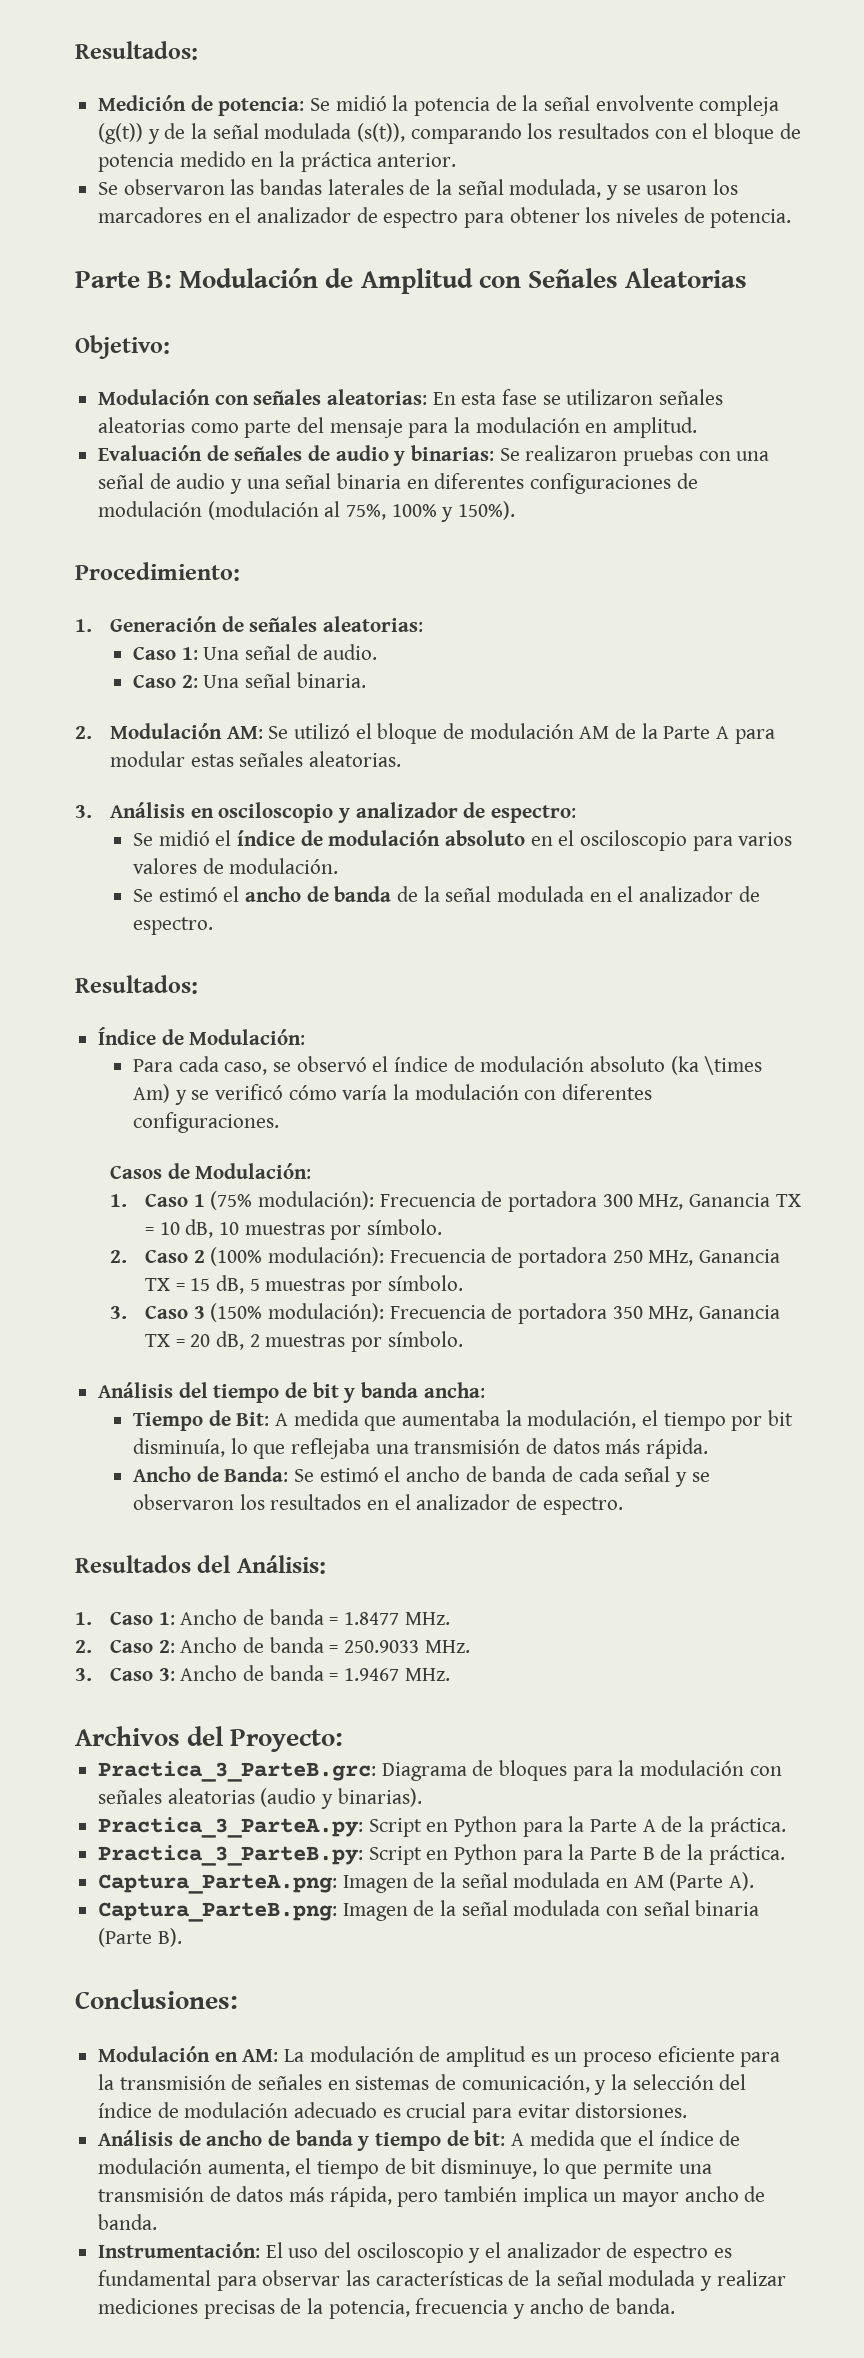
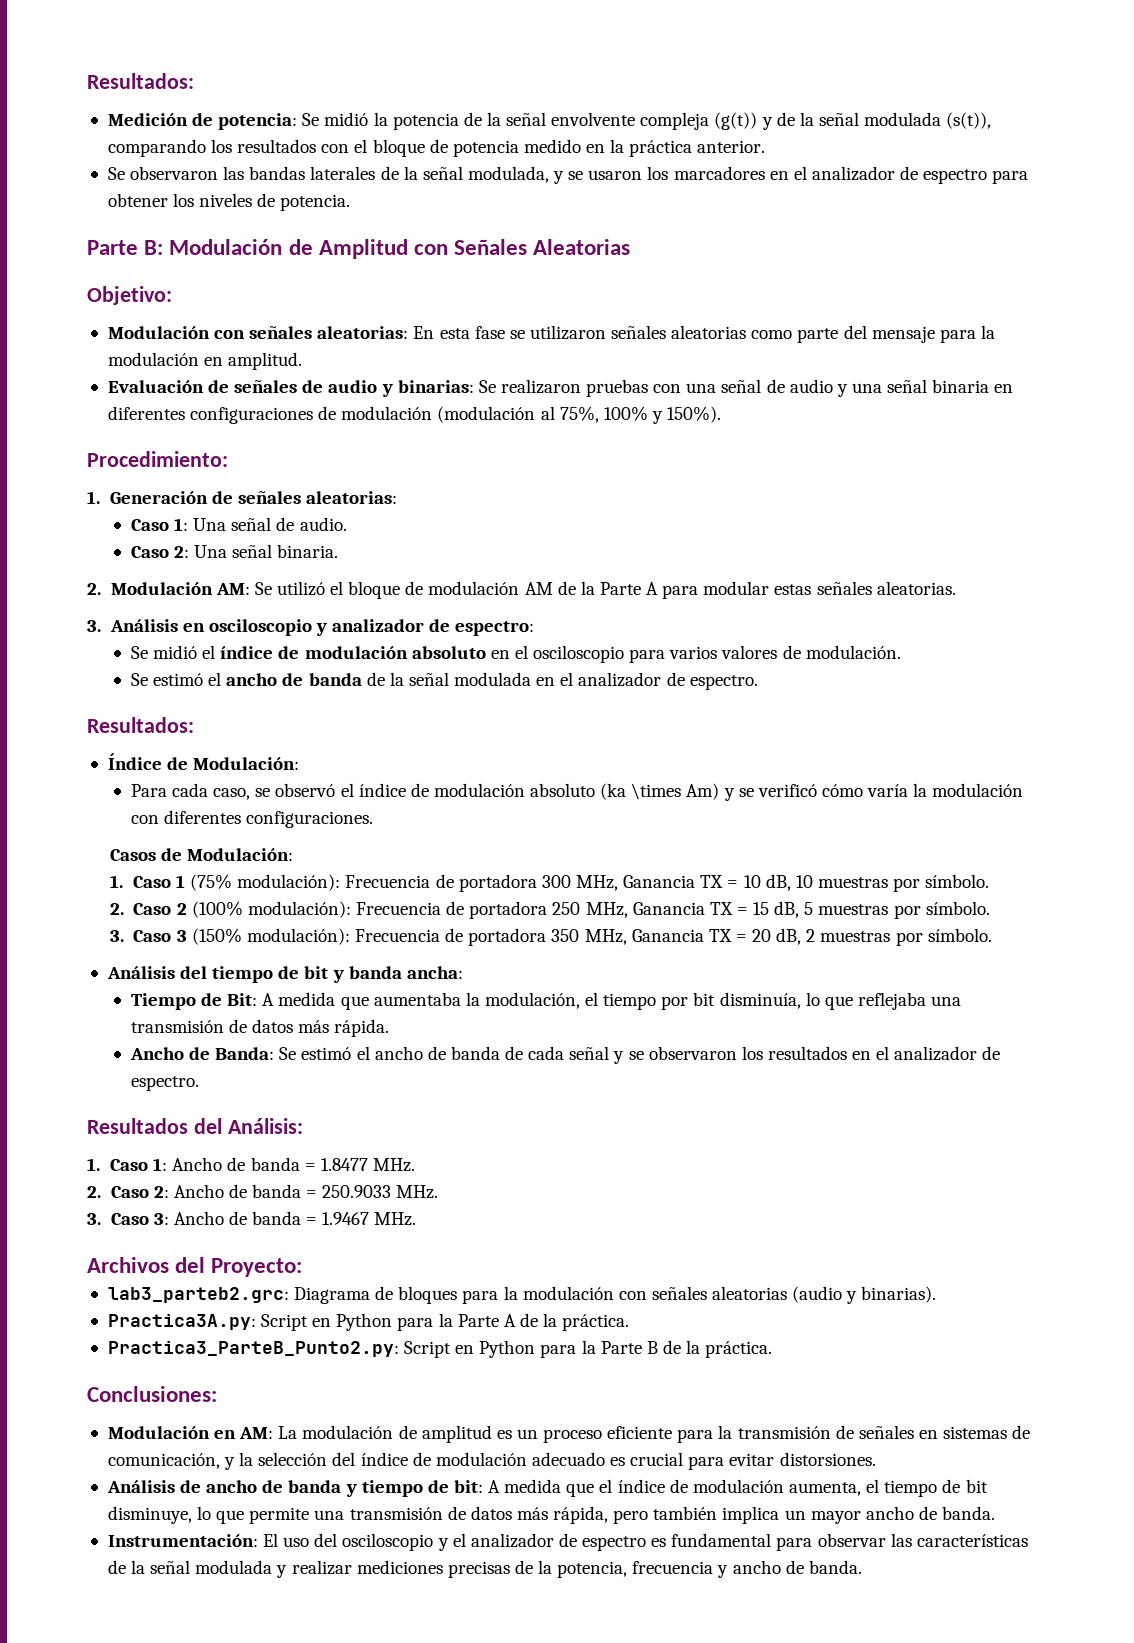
[98,1761,377,1782] Practica_3_ParteB.grc: -> [107,1287,289,1303] lab3_parteb2.grc:
[98,1817,364,1838] Practica_3_ParteA.py: -> [107,1314,256,1330] Practica3A.py:
[98,1845,364,1866] Practica_3_ParteB.py: -> [107,1341,399,1357] Practica3_ParteB_Punto2.py:
[98,1872,755,1894] [98,1900,760,1922] [98,1928,182,1947] // Captura_ParteA.png: Imagen de la señal modulada en AM (Parte A). // Captura_ParteB.png: Imagen de la señal modulada con señal binaria (Parte B). -> (773, 1349) none

